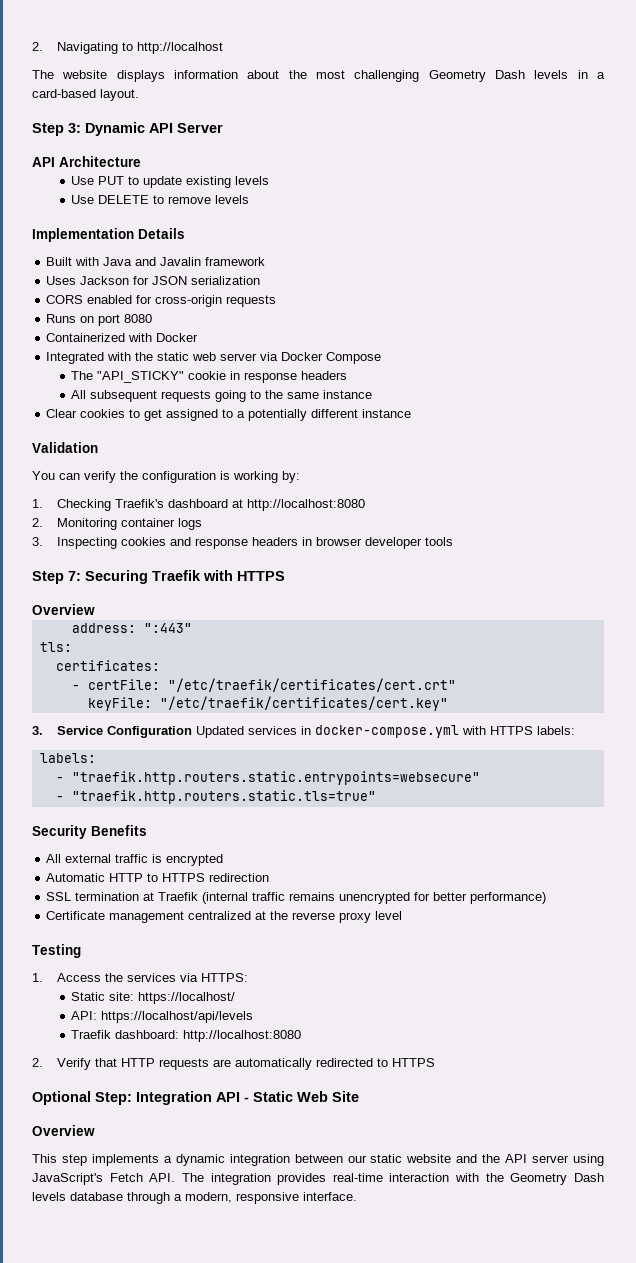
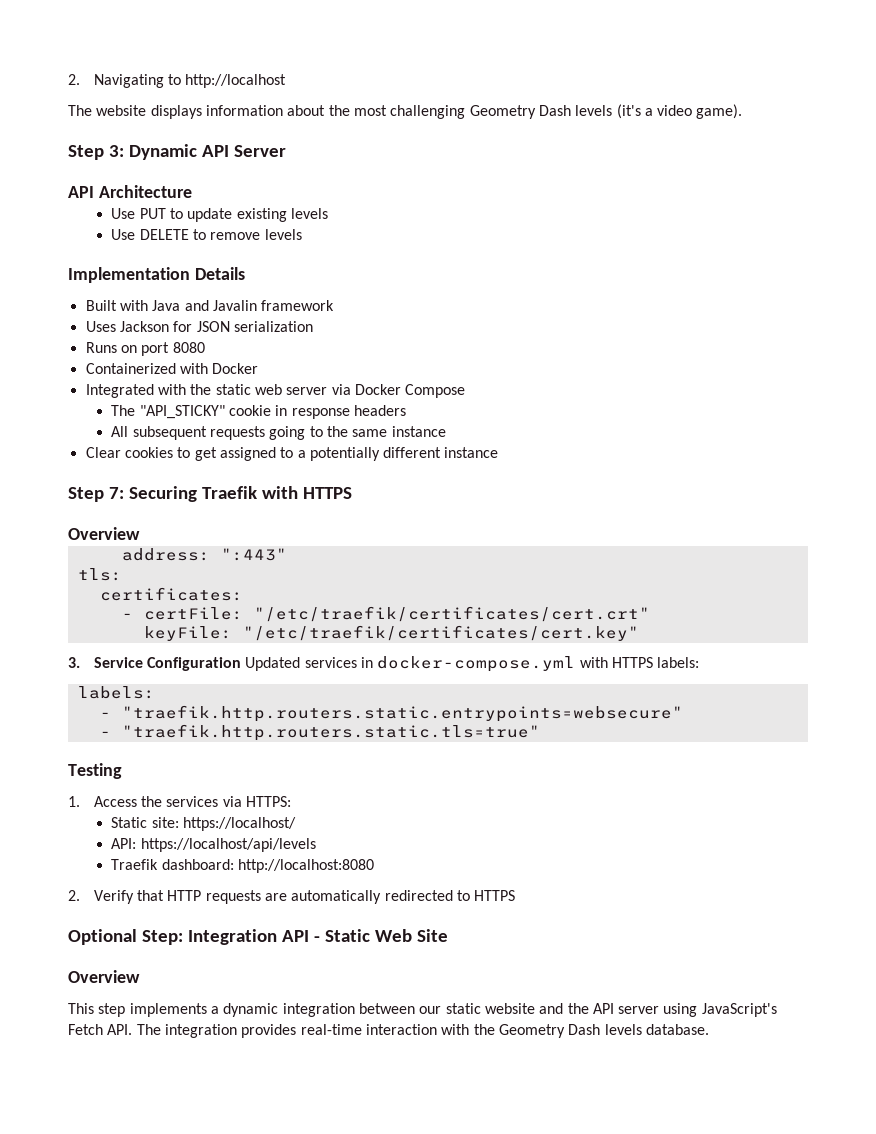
[577,70,605,79] [32,89,139,101] in a card-based layout. -> [616,104,743,119] (it's a video game).
[46,295,277,307] // CORS enabled for cross-origin requests -> (313, 326) none
[32,442,98,453] [32,471,300,483] [32,499,366,511] [32,518,203,530] [32,537,454,549] // Validation // You can verify the configuration is working by: // 1. Checking Traefik's dashboard at http://localhost:8080 // 2. Monitoring container logs // 3. Inspecting cookies and response headers in browser developer tools -> (499, 452) none
[32,825,147,839] [46,854,224,866] [46,873,270,882] [46,892,547,904] [46,911,403,923] // Security Benefits // All external traffic is encrypted // Automatic HTTP to HTTPS redirection // SSL termination at Traefik (internal traffic remains unencrypted for better performance) // Certificate management centralized at the reverse proxy level -> (540, 732) none
[70,1192,357,1204] database through a modern, responsive interface. -> [645,1024,709,1035] database.

